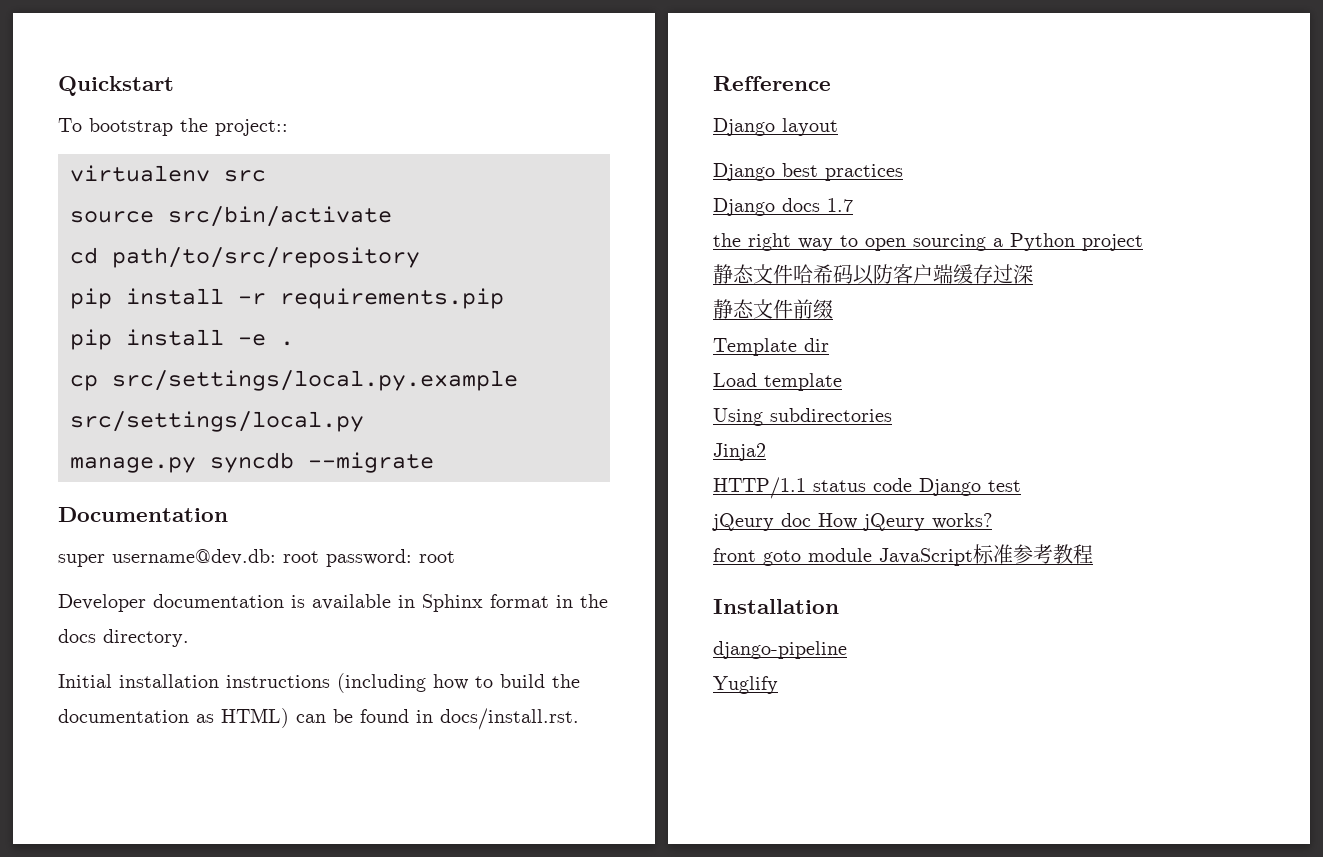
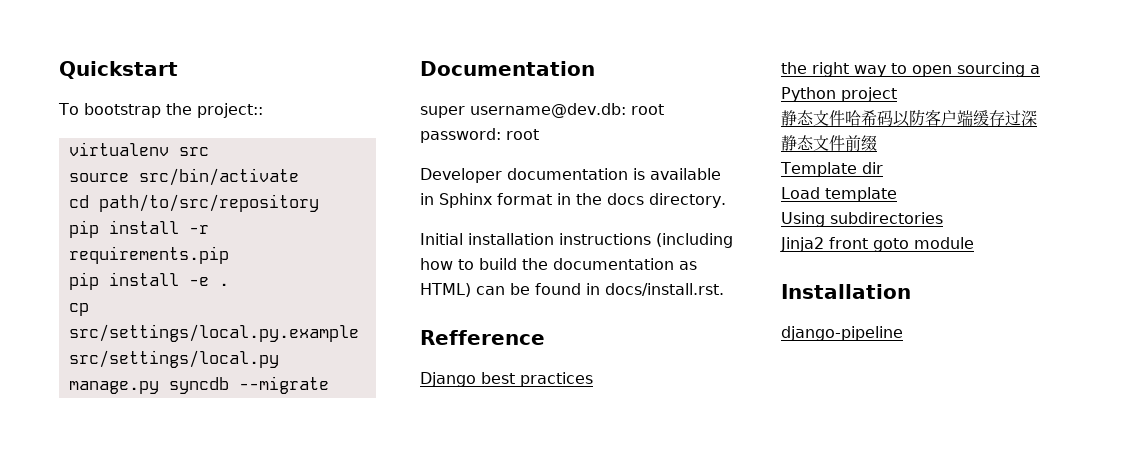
[713,118,838,136] // Django layout -> (545, 337) none
[713,198,853,216] // Django docs 1.7 -> (593, 379) none
[713,477,1021,499] [712,513,992,531] // HTTP/1.1 status code Django test // jQeury doc How jQeury works? // -> (824, 244) none
[879,544,1093,566] JavaScript标准参考教程 -> (974, 243) none
[713,676,778,694] // Yuglify -> (903, 333) none

